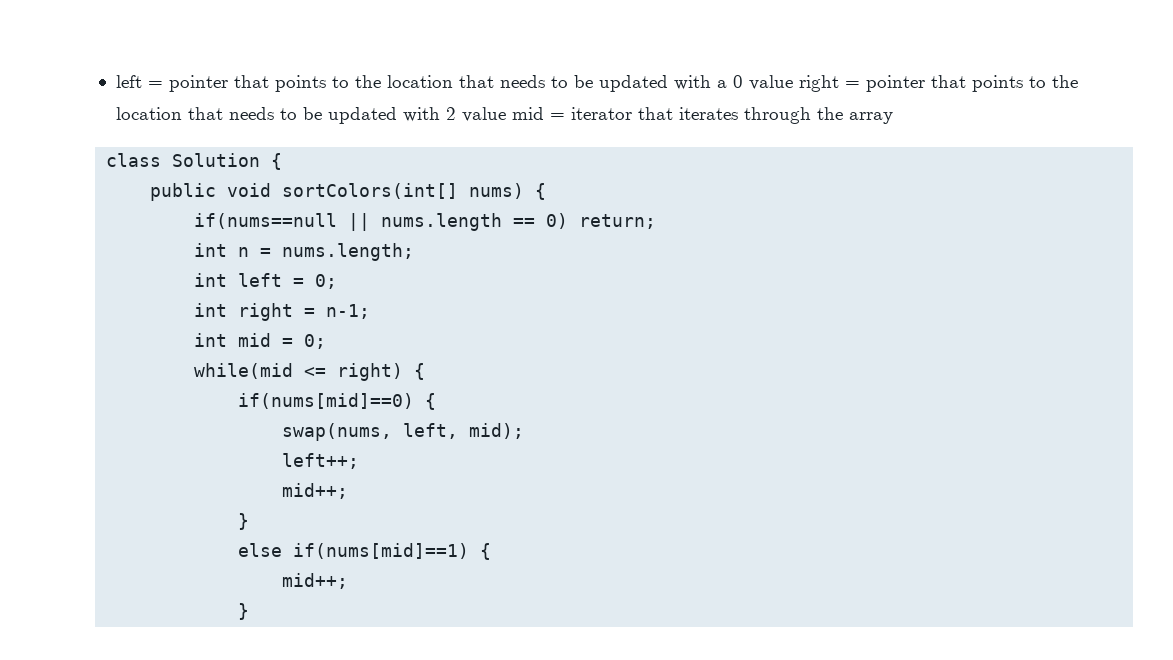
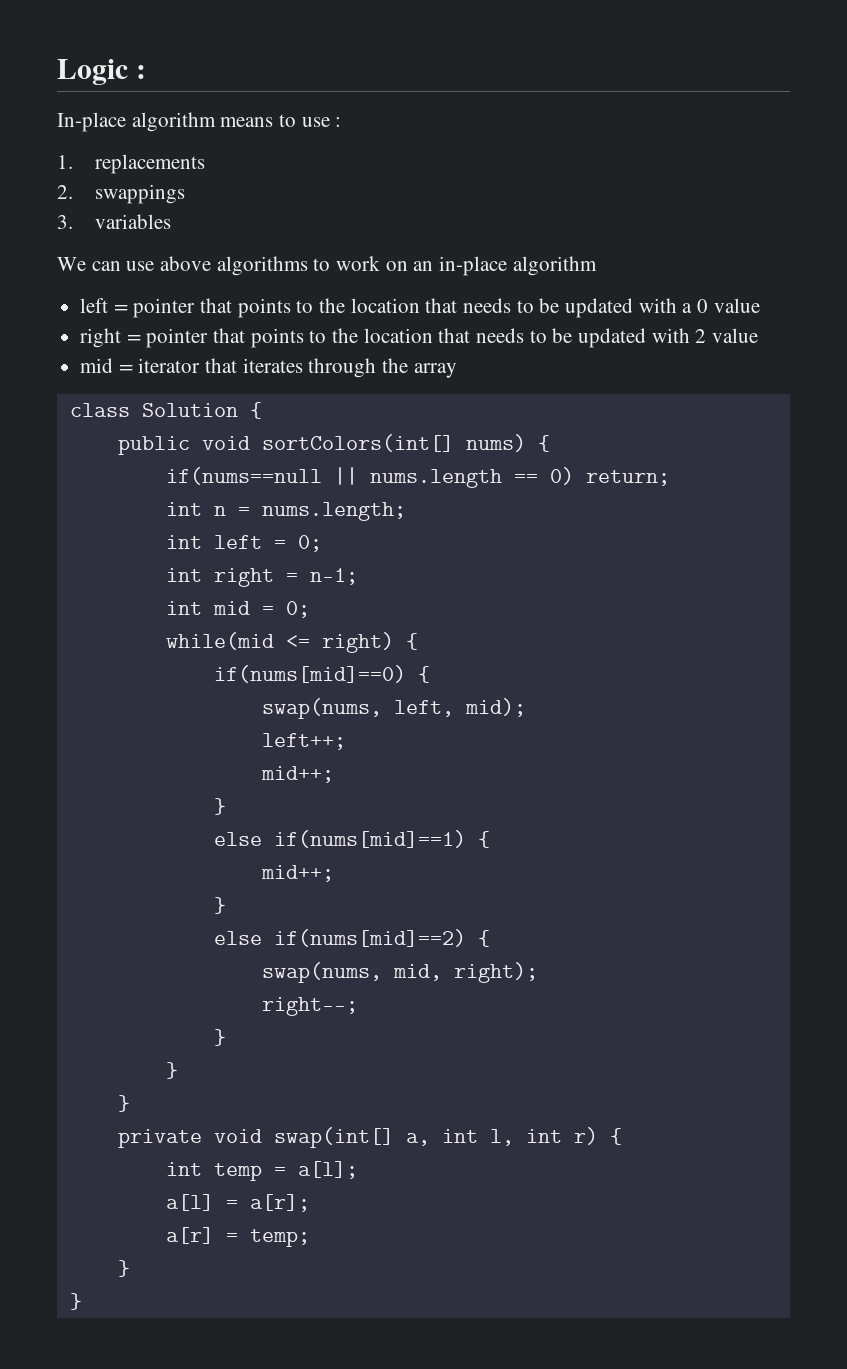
(115, 81) none -> [57,59,146,85] [57,112,342,132] [57,154,206,174] [57,184,186,204] [57,214,172,229] [57,256,597,276] Logic : // In-place algorithm means to use : // 1. replacements // 2. swappings // 3. variables // We can use above algorithms to work on an in-place algorithm //
(793, 82) none -> (760, 305) //
(506, 114) none -> (759, 335) //
(250, 611) none -> [213,929,490,947] [261,962,538,983] [261,997,358,1016] [213,1029,226,1046] [165,1062,178,1079] [117,1095,130,1112] [117,1127,622,1148] [165,1161,358,1181] [165,1194,310,1212] [165,1227,310,1247] [117,1260,130,1277] [69,1293,82,1310] // else if(nums[mid]==2) { // swap(nums, mid, right); // right--; // } // } // } // private void swap(int[] a, int l, int r) { // int temp = a[l]; // a[l] = a[r]; // a[r] = temp; // } // }

